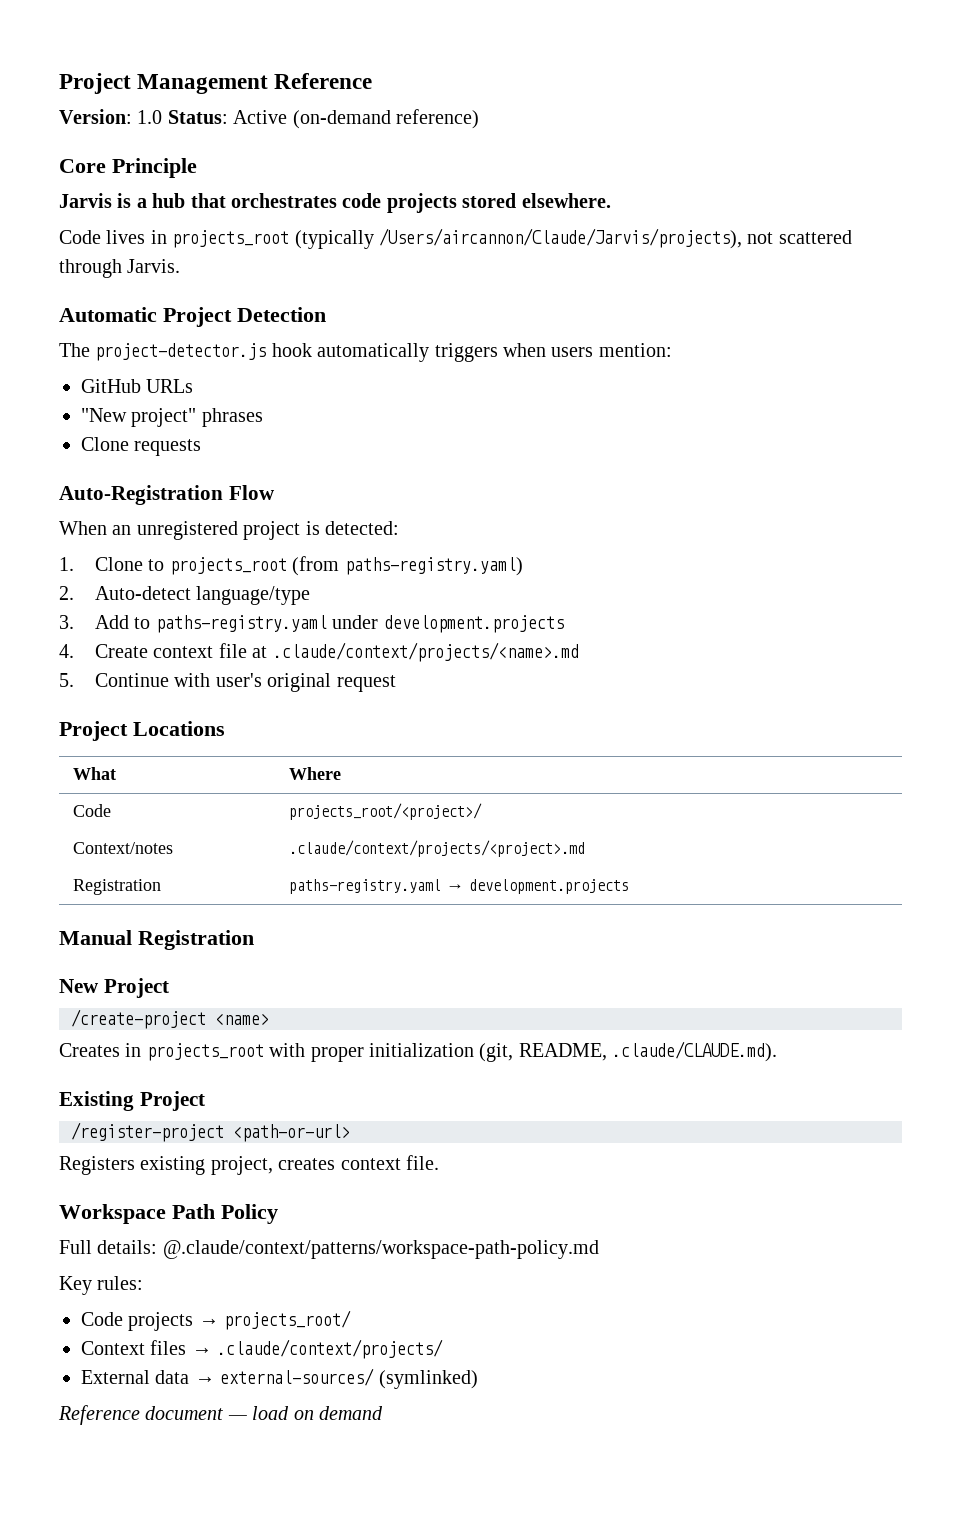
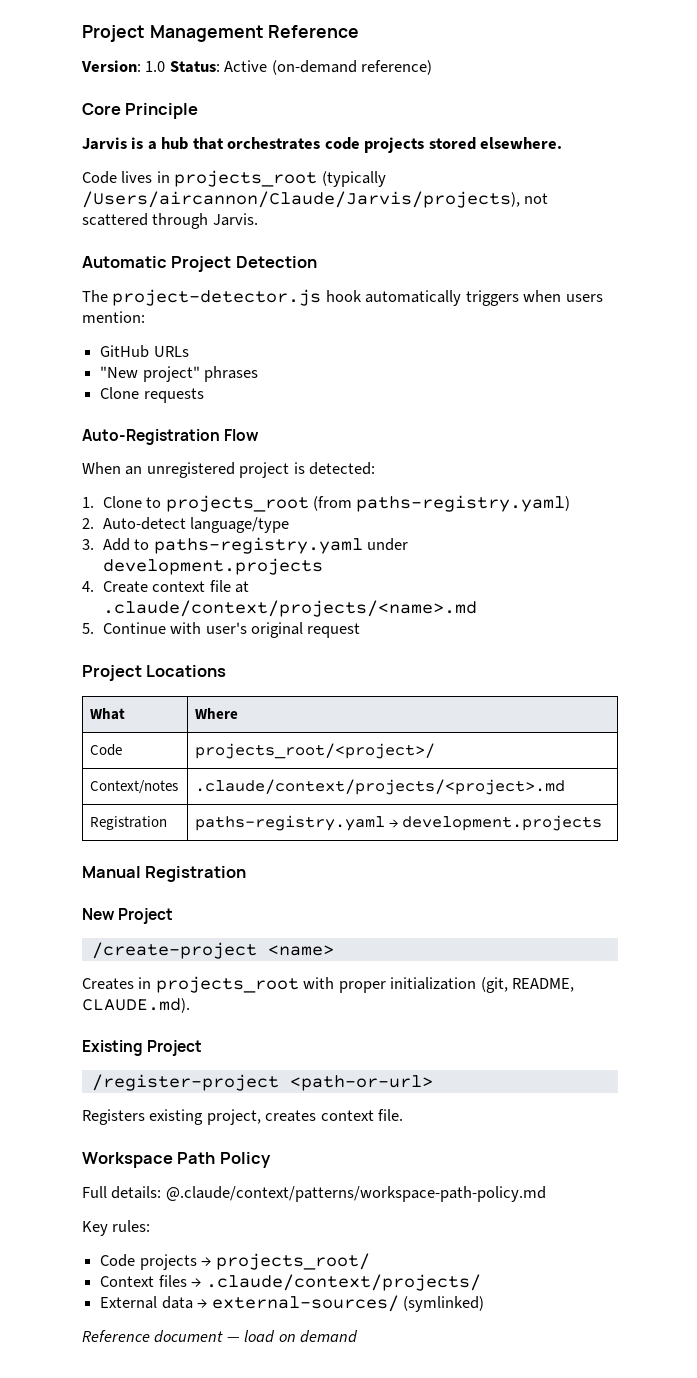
[612,1041,778,1062] .claude/CLAUDE.md). -> [82,998,190,1013] CLAUDE.md).

